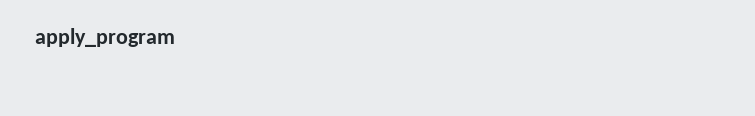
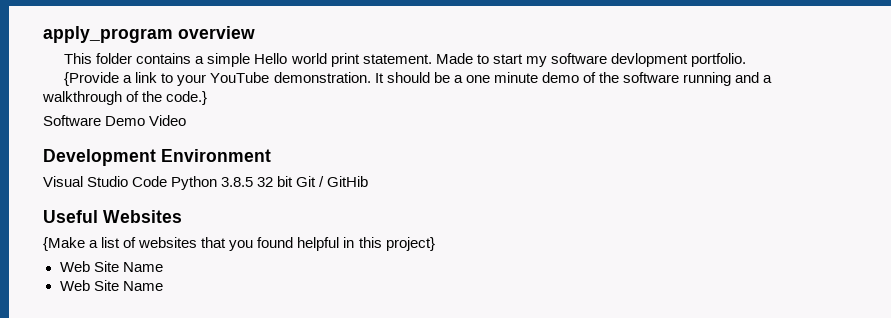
(175, 37) none -> [178,26,255,39] [64,53,746,67] [64,72,773,86] [42,91,208,105] [43,115,187,126] [43,149,271,166] [43,176,369,190] [43,210,182,223] [43,237,435,251] [59,261,163,272] [59,280,163,291] overview // This folder contains a simple Hello world print statement. Made to start my software devlopment portfolio. // {Provide a link to your YouTube demonstration. It should be a one minute demo of the software running and a walkthrough of the code.} // Software Demo Video // Development Environment // Visual Studio Code Python 3.8.5 32 bit Git / GitHib // Useful Websites // {Make a list of websites that you found helpful in this project} // Web Site Name // Web Site Name

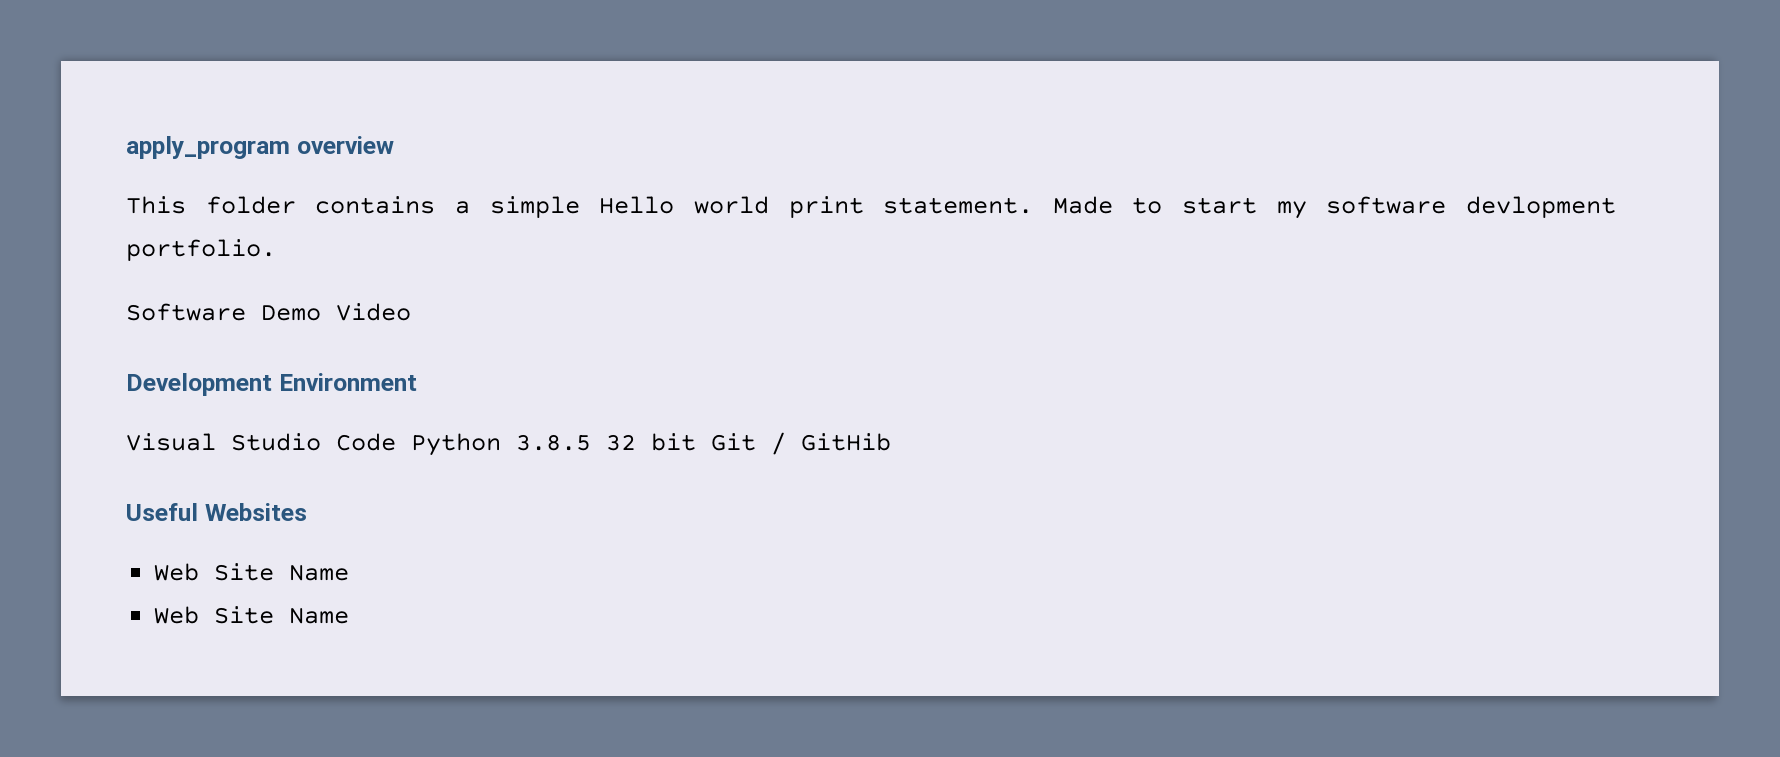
[64,72,773,86] [42,91,208,105] // {Provide a link to your YouTube demonstration. It should be a one minute demo of the software running and a walkthrough of the code.} -> (276, 250) none
[43,237,435,251] // {Make a list of websites that you found helpful in this project} -> (307, 512) none

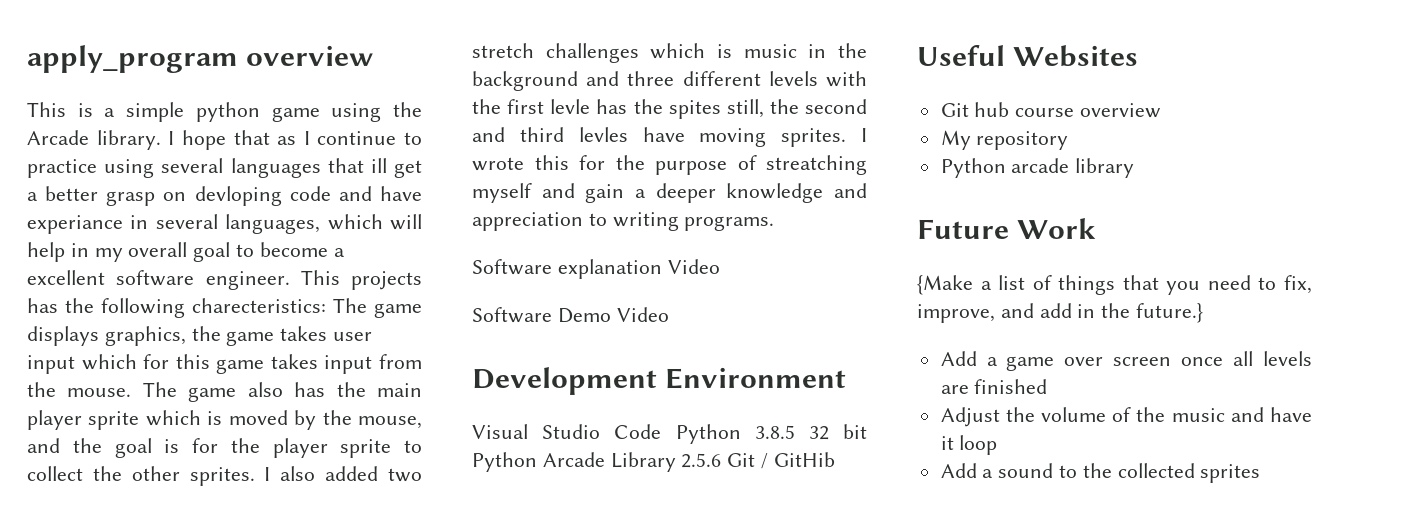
[205,196,1616,219] [126,239,276,261] folder contains a simple Hello world print statement. Made to start my software devlopment portfolio. -> [77,102,423,122] [27,130,422,150] [27,158,423,178] [27,186,423,206] [27,214,422,234] [27,242,345,262] [27,270,422,290] [27,298,422,318] [27,326,373,346] [27,354,422,374] [27,382,423,402] [27,410,423,430] [27,438,422,458] [27,466,422,486] [472,43,867,63] [472,71,867,91] [472,99,867,119] [472,127,867,147] [472,155,867,175] [472,183,867,203] [472,212,775,231] [472,259,720,279] is a simple python game using the Arcade library. I hope that as I continue to practice using several languages that ill get a better grasp on devloping code and have experiance in several languages, which will help in my overall goal to become a excellent software engineer. This projects has the following charecteristics: The game displays graphics, the game takes user input which for this game takes input from the mouse. The game also has the main player sprite which is moved by the mouse, and the goal is for the player sprite to collect the other sprites. I also added two stretch challenges which is music in the background and three different levels with the first levle has the spites still, the second and third levles have moving sprites. I wrote this for the purpose of streatching myself and gain a deeper knowledge and appreciation to writing programs. // Software explanation Video
(696, 442) none -> [472,452,722,472] Python Arcade Library 2.5.6
[154,563,350,581] [154,606,350,624] Web Site Name // Web Site Name -> [940,102,1162,118] [940,130,1069,150] [940,158,1135,178] [917,218,1097,239] [917,275,1312,295] [917,303,1204,323] [940,351,1312,371] [940,379,1048,394] [940,407,1312,427] [940,435,998,455] [940,463,1261,483] Git hub course overview // My repository // Python arcade library // Future Work // {Make a list of things that you need to fix, improve, and add in the future.} // Add a game over screen once all levels are finished // Adjust the volume of the music and have it loop // Add a sound to the collected sprites

